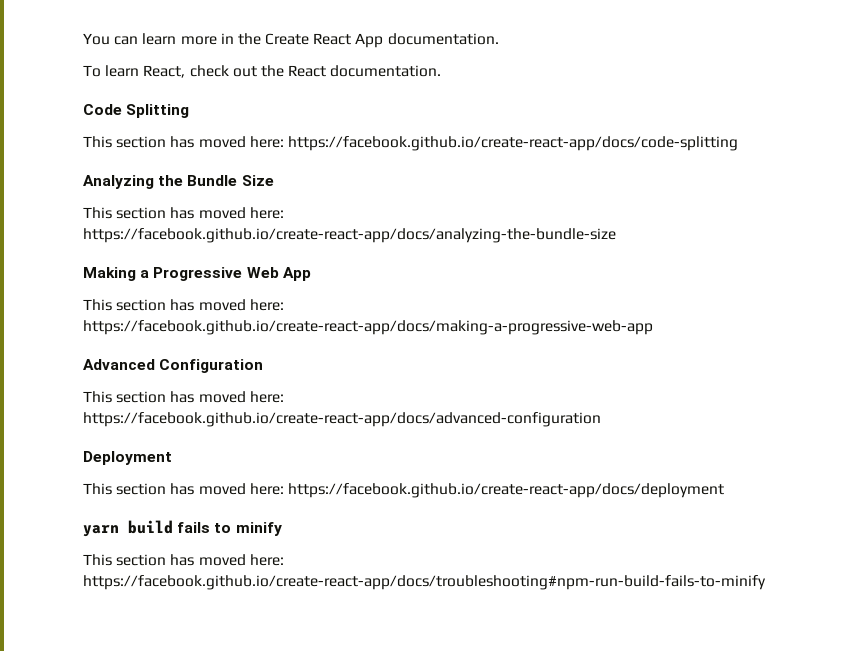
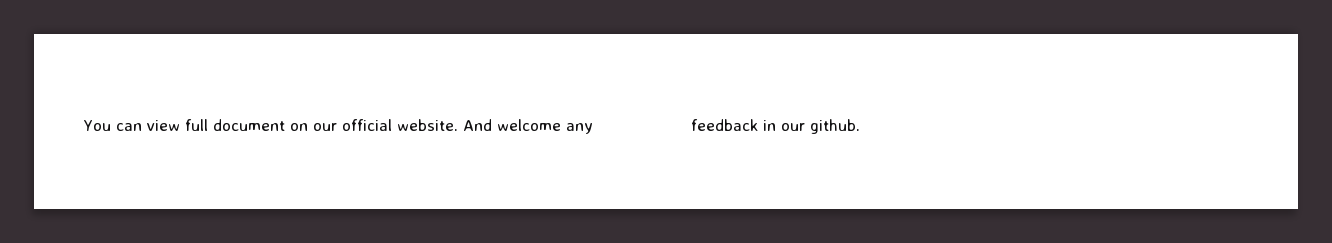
[142,33,499,48] [83,65,442,78] [83,104,190,118] [83,136,738,151] [83,175,274,189] [83,207,284,219] [83,228,616,243] [83,267,311,281] [83,299,284,311] [83,320,653,335] [83,359,264,373] [83,391,284,403] [83,412,601,427] [83,451,172,465] [83,483,724,498] [83,520,282,537] [83,554,284,566] [83,575,766,590] learn more in the Create React App documentation. // To learn React, check out the React documentation. // Code Splitting // This section has moved here: https://facebook.github.io/create-react-app/docs/code-splitting // Analyzing the Bundle Size // This section has moved here: https://facebook.github.io/create-react-app/docs/analyzing-the-bundle-size // Making a Progressive Web App // This section has moved here: https://facebook.github.io/create-react-app/docs/making-a-progressive-web-app // Advanced Configuration // This section has moved here: https://facebook.github.io/create-react-app/docs/advanced-configuration // Deployment // This section has moved here: https://facebook.github.io/create-react-app/docs/deployment // yarn build fails to minify // This section has moved here: https://facebook.github.io/create-react-app/docs/troubleshooting#npm-run-build-fails-to-minify -> [146,119,860,134] view full document on our official website. And welcome any feedback in our github.

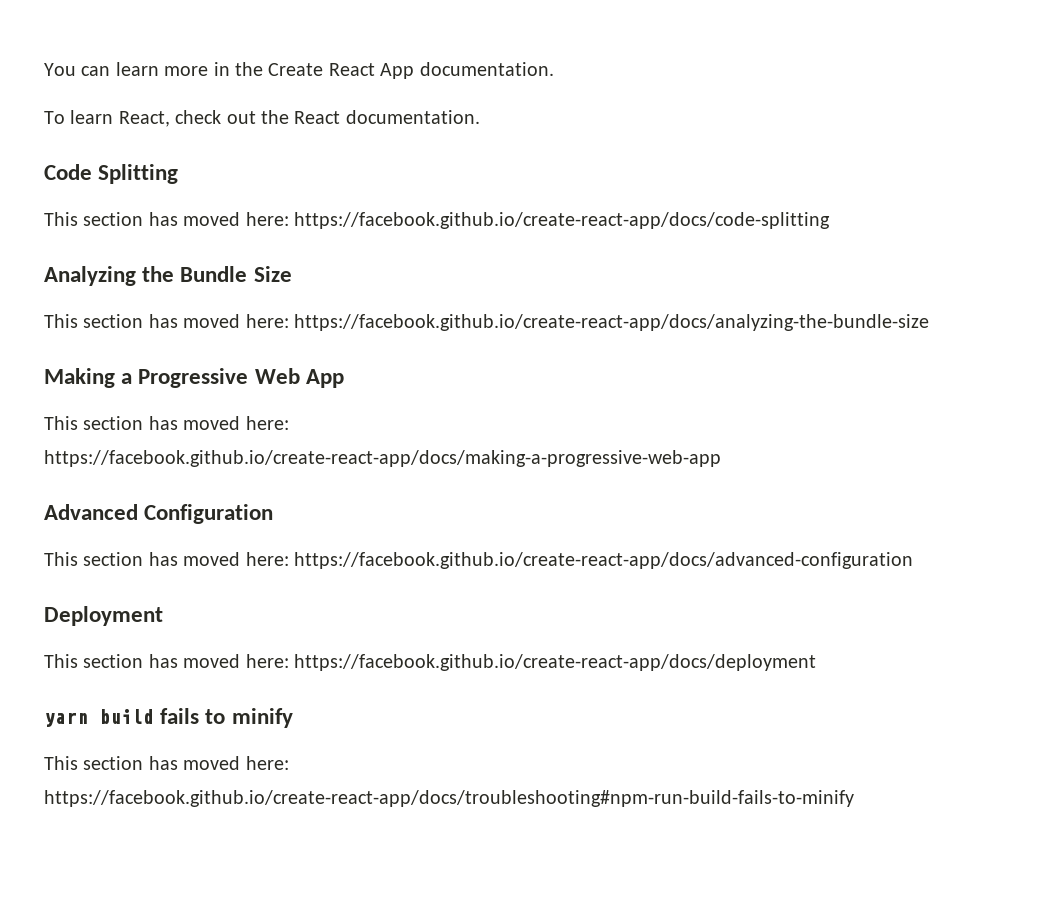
[146,119,860,134] view full document on our official website. And welcome any feedback in our github. -> [115,62,554,79] [44,110,480,127] [44,164,179,184] [44,212,830,229] [44,266,292,286] [44,314,929,331] [44,368,344,388] [44,416,289,430] [44,450,721,467] [44,504,274,524] [44,552,913,569] [44,606,163,626] [44,654,816,671] [44,708,293,728] [44,756,289,770] [44,790,854,807] learn more in the Create React App documentation. // To learn React, check out the React documentation. // Code Splitting // This section has moved here: https://facebook.github.io/create-react-app/docs/code-splitting // Analyzing the Bundle Size // This section has moved here: https://facebook.github.io/create-react-app/docs/analyzing-the-bundle-size // Making a Progressive Web App // This section has moved here: https://facebook.github.io/create-react-app/docs/making-a-progressive-web-app // Advanced Configuration // This section has moved here: https://facebook.github.io/create-react-app/docs/advanced-configuration // Deployment // This section has moved here: https://facebook.github.io/create-react-app/docs/deployment // yarn build fails to minify // This section has moved here: https://facebook.github.io/create-react-app/docs/troubleshooting#npm-run-build-fails-to-minify

